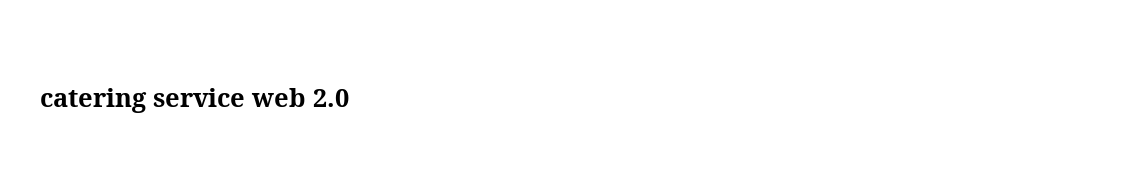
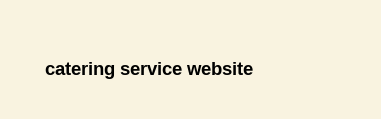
[251,88,349,107] web 2.0 -> [186,62,253,75] website

